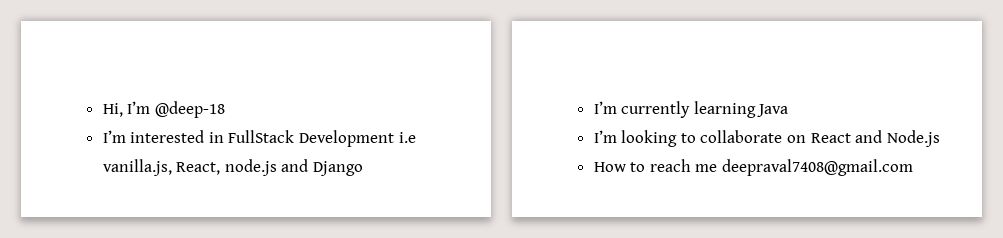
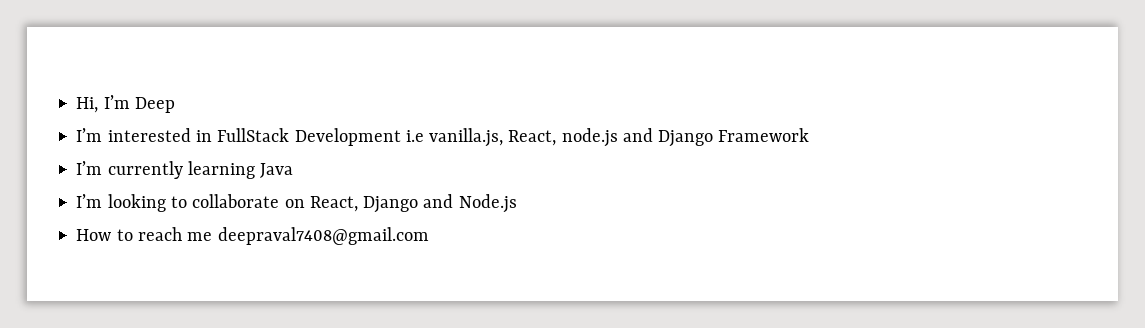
[154,101,225,118] @deep-18 -> [134,97,175,113] Deep
(364, 168) none -> [718,128,810,142] Framework
[810,133,851,143] React -> [309,196,419,213] React, Django

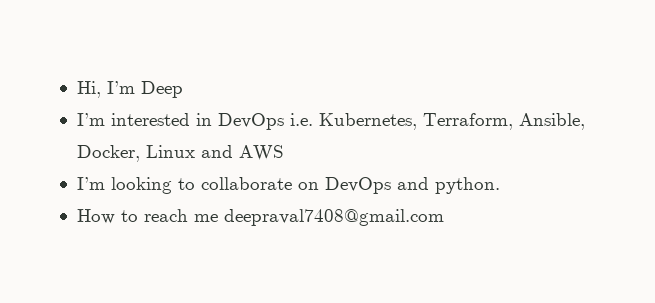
[217,128,810,147] [76,161,294,179] FullStack Development i.e vanilla.js, React, node.js and Django Framework // I’m currently learning Java -> [217,113,585,130] [76,145,284,162] DevOps i.e. Kubernetes, Terraform, Ansible, Docker, Linux and AWS
[309,194,517,213] React, Django and Node.js -> [324,177,500,194] DevOps and python.

